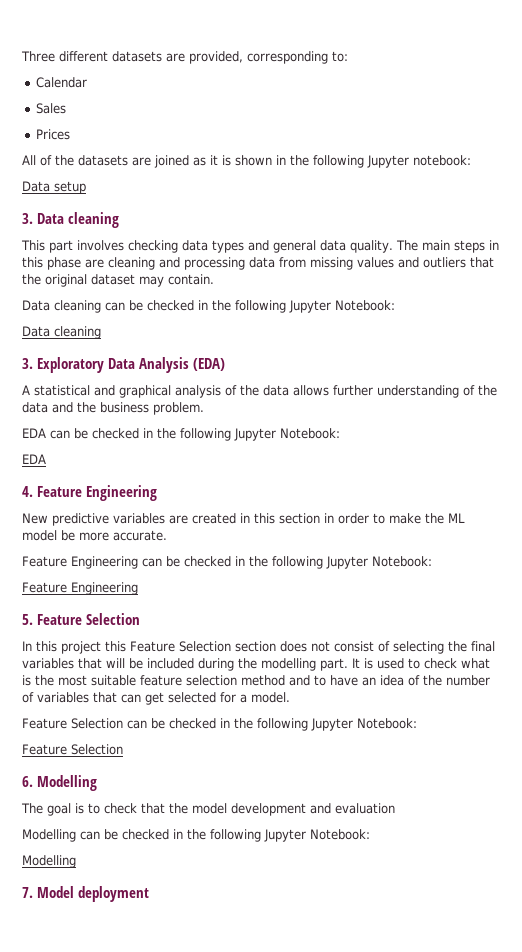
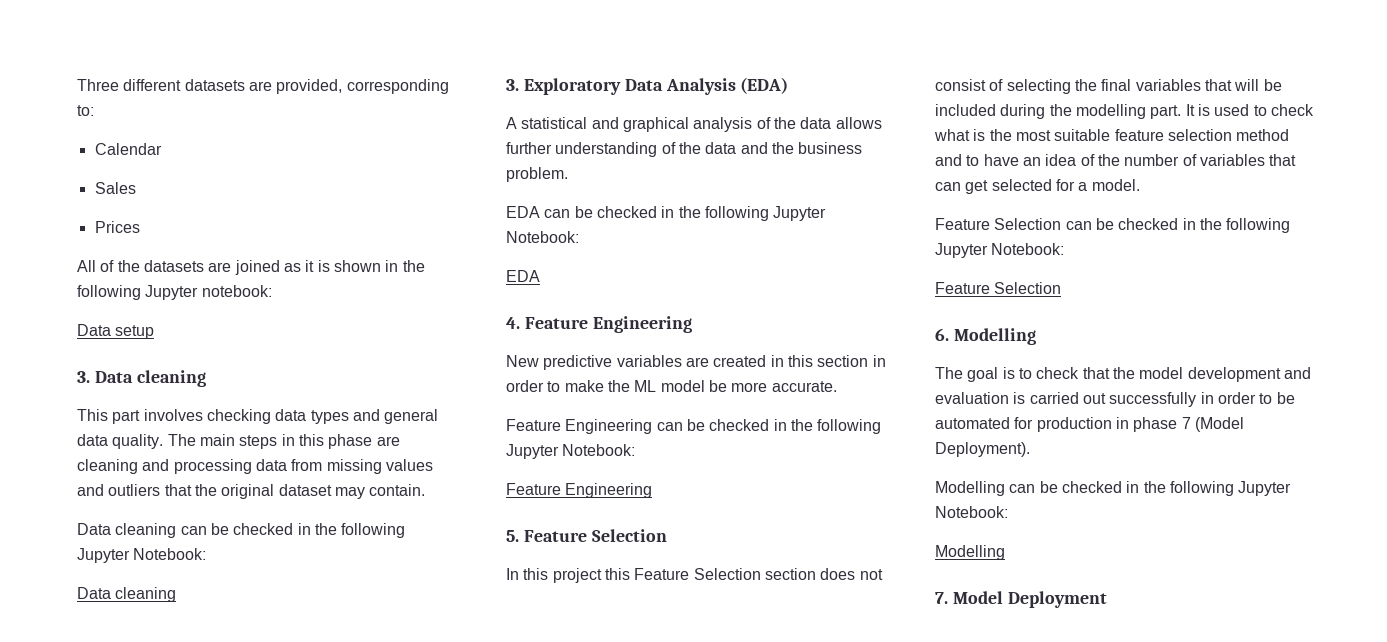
(395, 808) none -> [1013,392,1295,407] [935,417,1244,432] [935,442,1030,457] is carried out successfully in order to be automated for production in phase 7 (Model Deployment).
[78,886,149,902] deployment -> [1007,591,1107,608] Deployment

